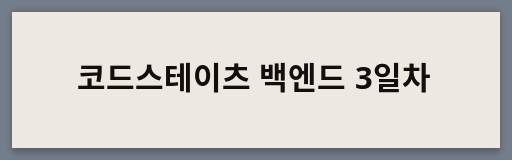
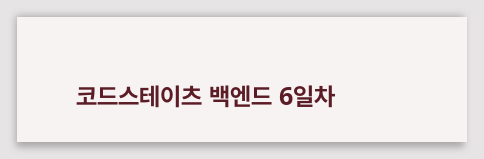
[354,62,431,93] 3일차 -> [279,85,336,108] 6일차

